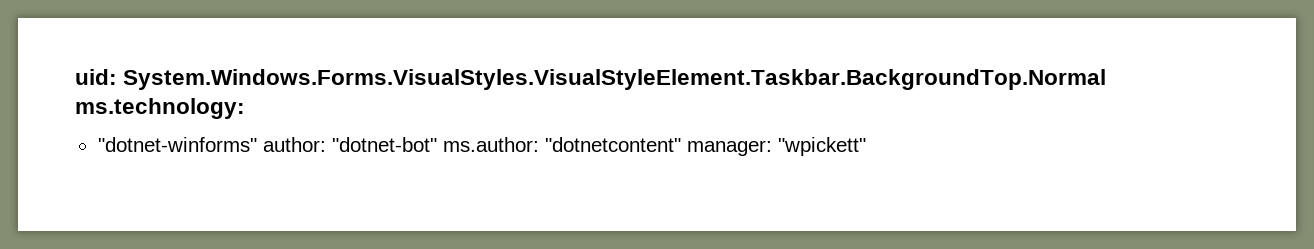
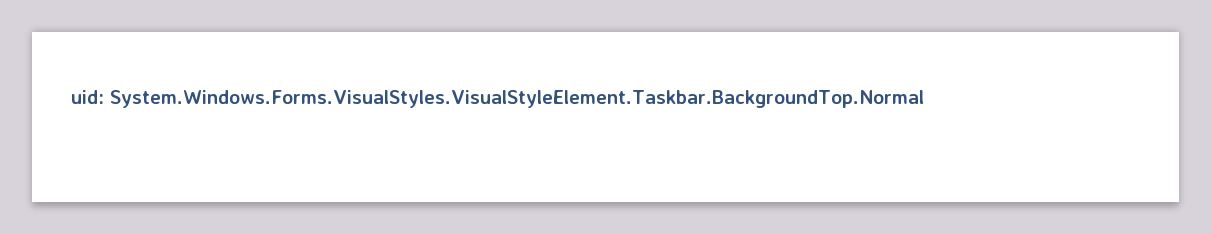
[75,98,245,119] [97,137,866,156] ms.technology: // "dotnet-winforms" author: "dotnet-bot" ms.author: "dotnetcontent" manager: "wpickett" -> (924, 99) none

